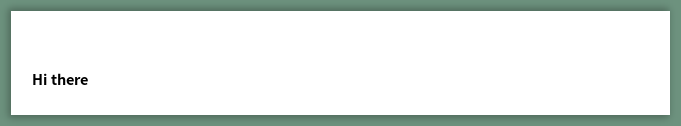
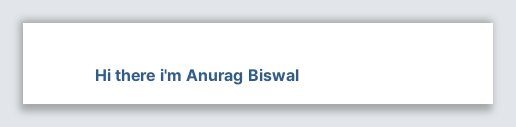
(88, 79) none -> [159,68,299,85] i'm Anurag Biswal

